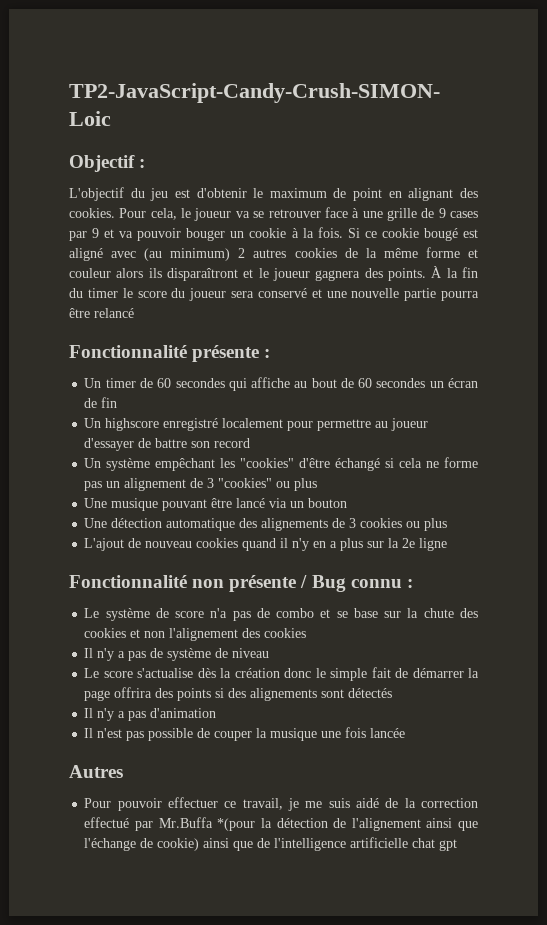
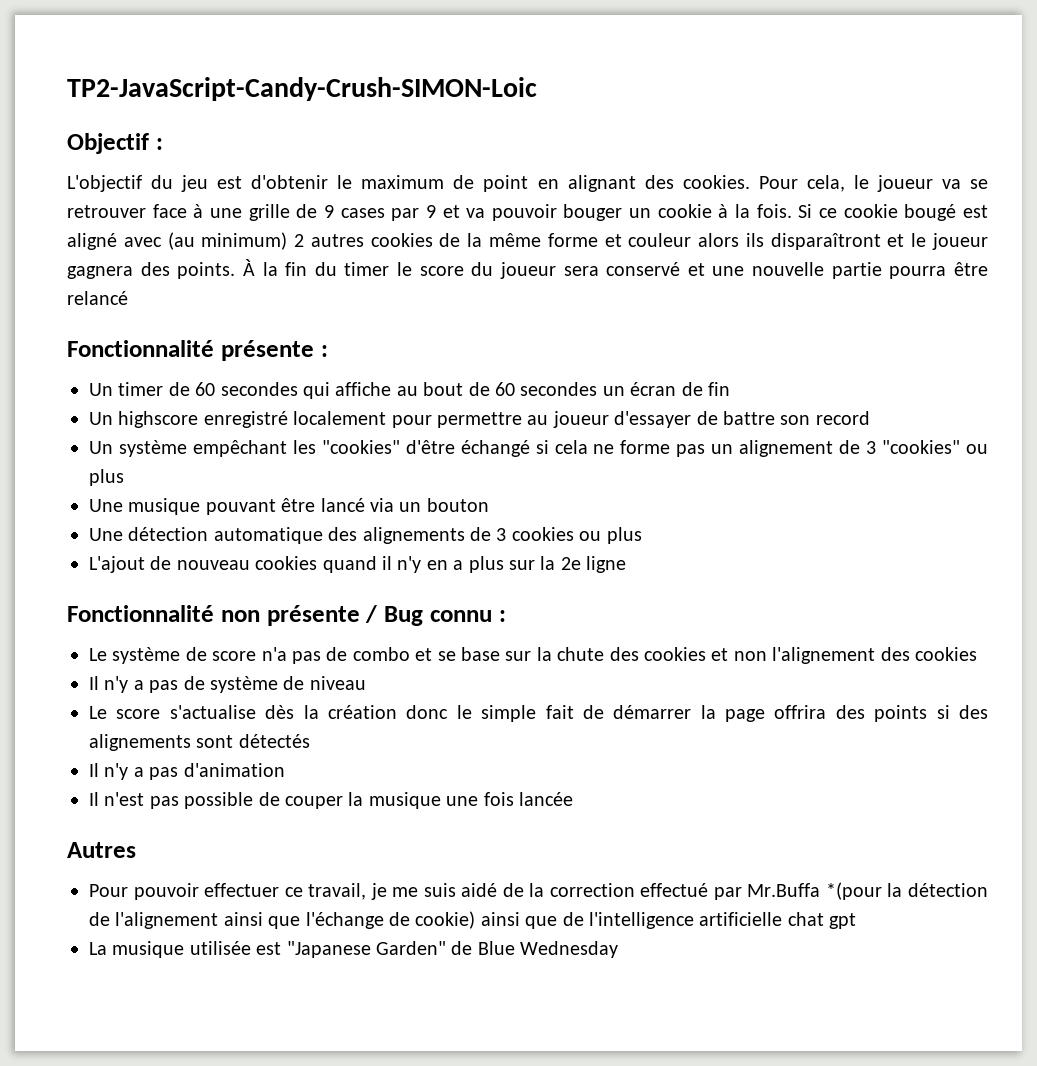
(458, 845) none -> [89,941,619,958] // La musique utilisée est "Japanese Garden" de Blue Wednesday

